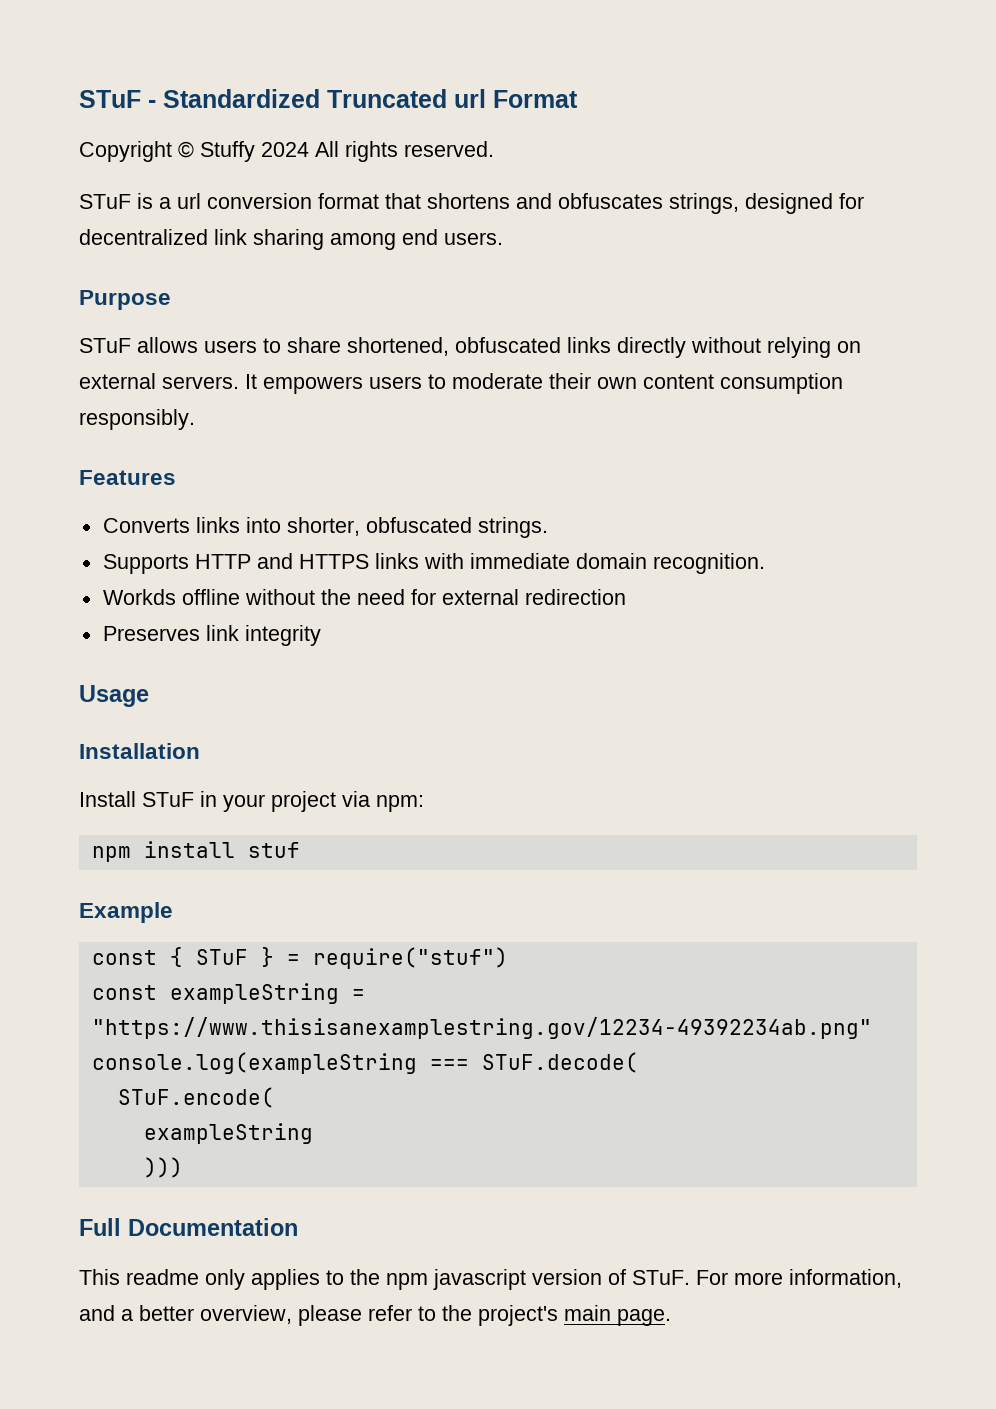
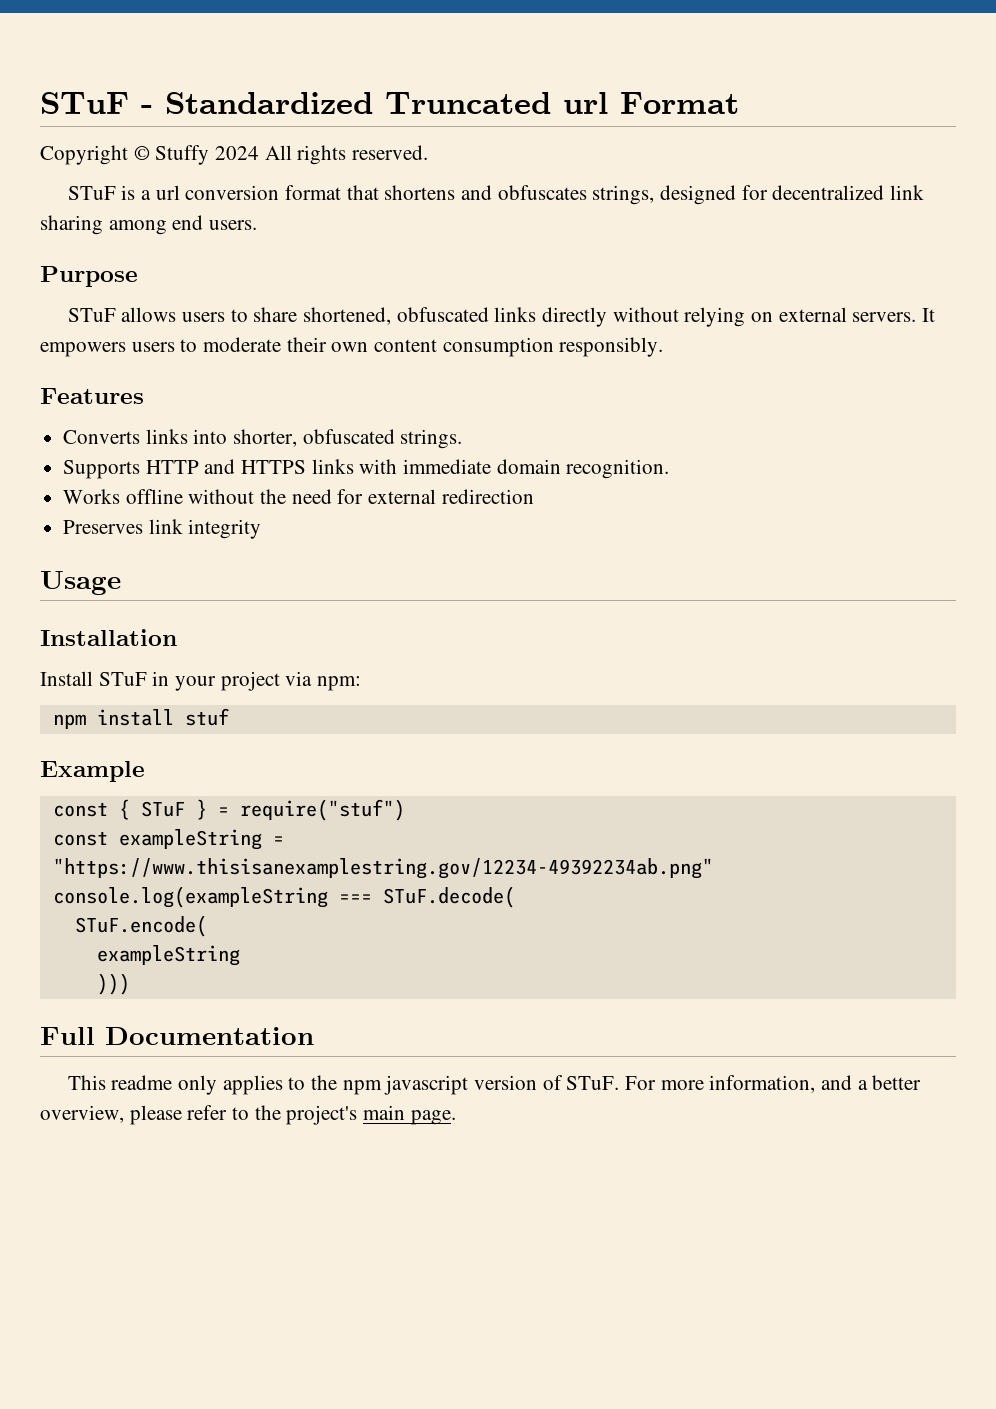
[102,589,176,605] Workds -> [63,489,121,504] Works

